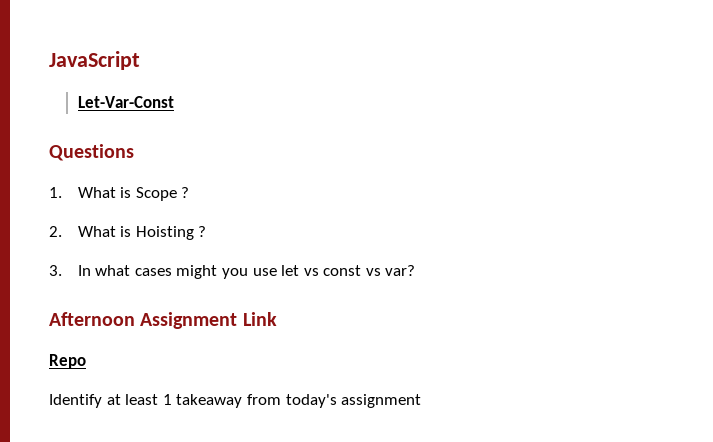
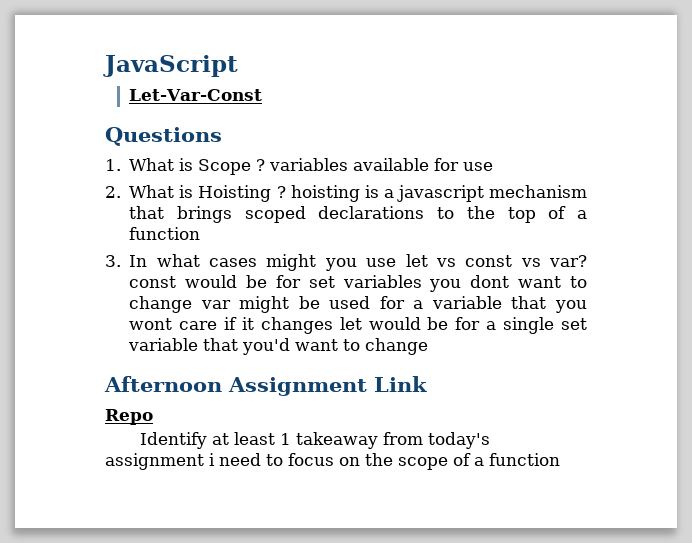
(190, 192) none -> [269,158,494,171] variables available for use
(207, 231) none -> [290,185,587,202] [129,206,587,223] [129,227,201,240] hoisting is a javascript mechanism that brings scoped declarations to the top of a function
(416, 270) none -> [129,275,587,292] [129,296,587,313] [129,317,587,334] [128,338,429,355] const would be for set variables you dont want to change var might be used for a variable that you wont care if it changes let would be for a single set variable that you'd want to change
(422, 401) none -> [209,453,560,470] i need to focus on the scope of a function

